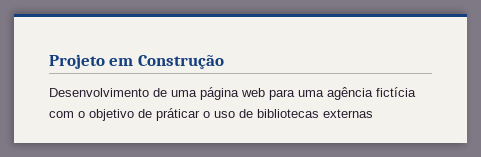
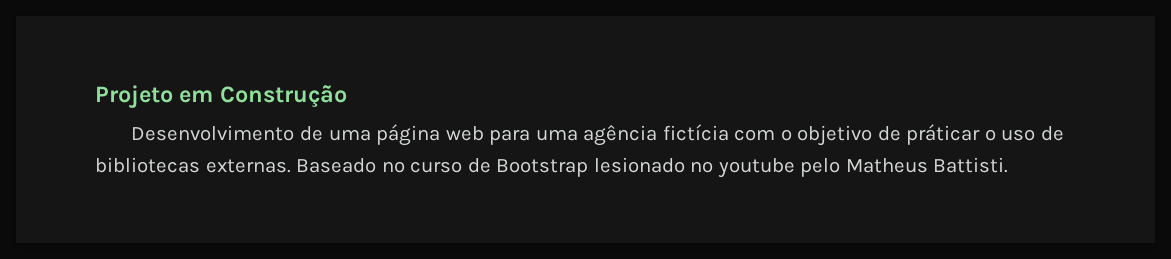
[323,109,373,118] externas -> [205,157,1009,178] externas. Baseado no curso de Bootstrap lesionado no youtube pelo Matheus Battisti.

